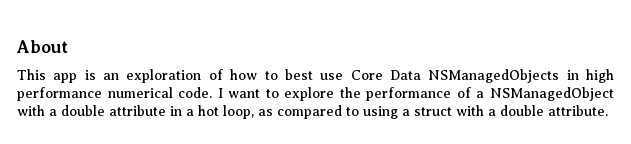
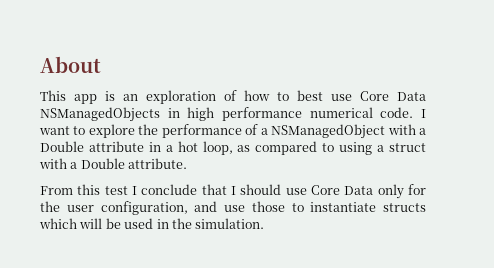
[61,105,105,116] double -> [40,141,84,152] Double
[500,105,544,116] double -> [80,158,125,169] Double
(608, 110) none -> [40,184,426,199] [40,201,426,215] [39,218,265,229] // From this test I conclude that I should use Core Data only for the user configuration, and use those to instantiate structs which will be used in the simulation.

